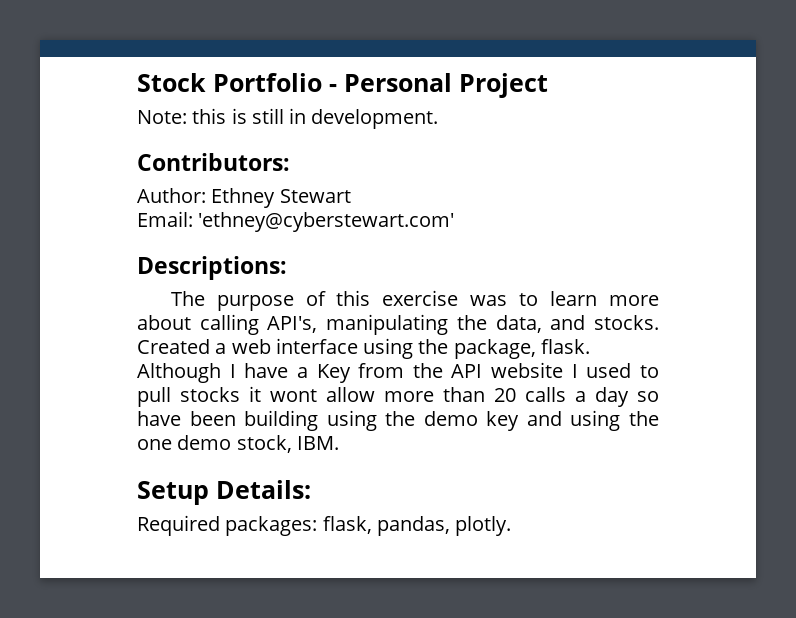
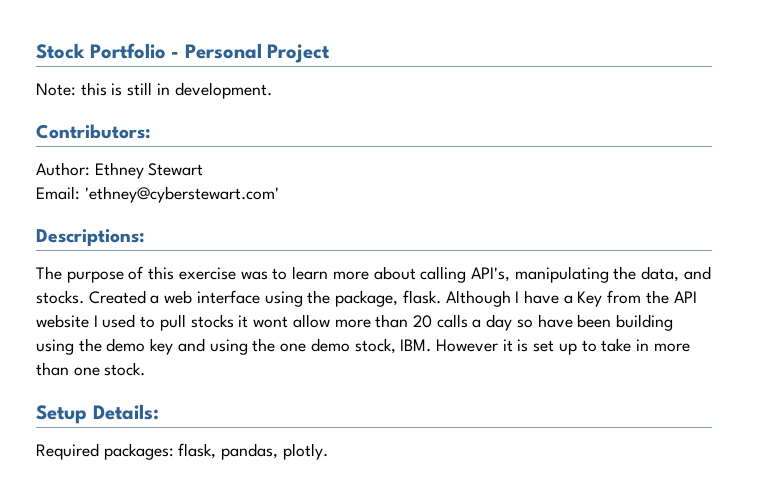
(339, 443) none -> [435,338,690,355] [36,362,146,376] However it is set up to take in more than one stock.

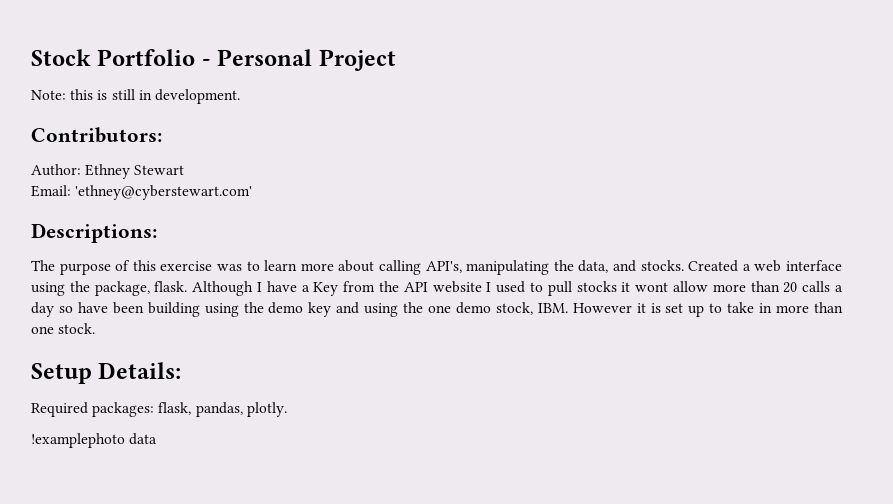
(328, 451) none -> [31,433,158,448] // !examplephoto data

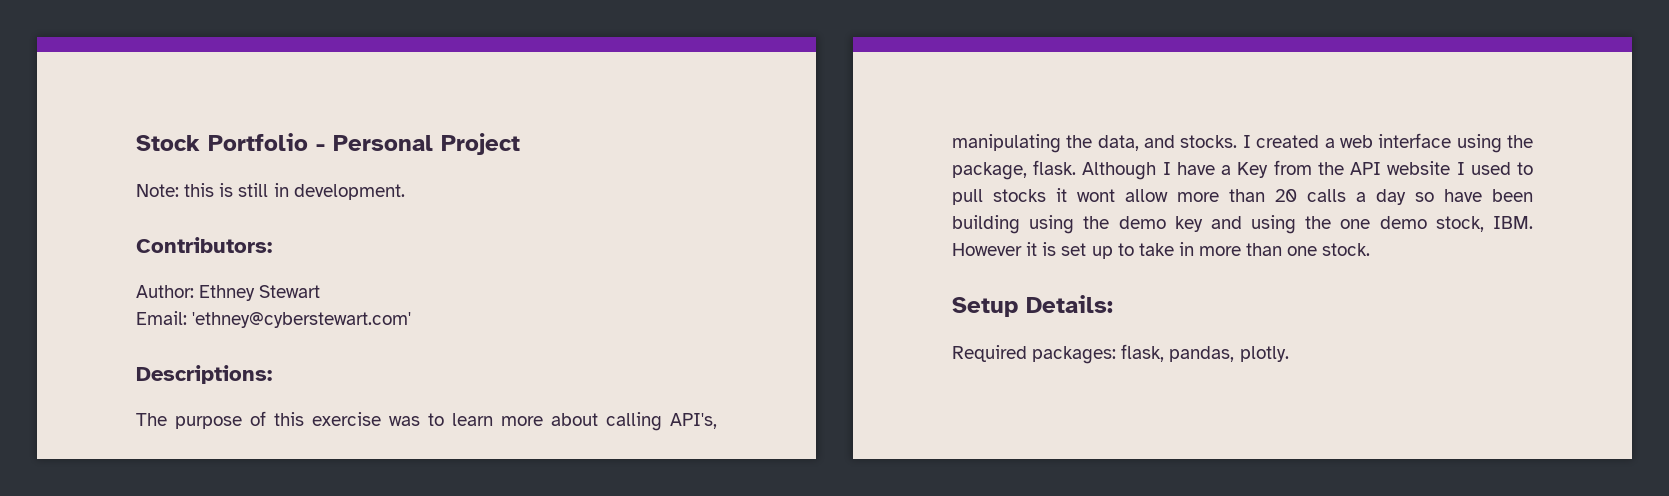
[688,260,739,272] Created -> [1242,135,1320,148] I created
[31,433,158,448] // !examplephoto data -> (1289, 354) none

